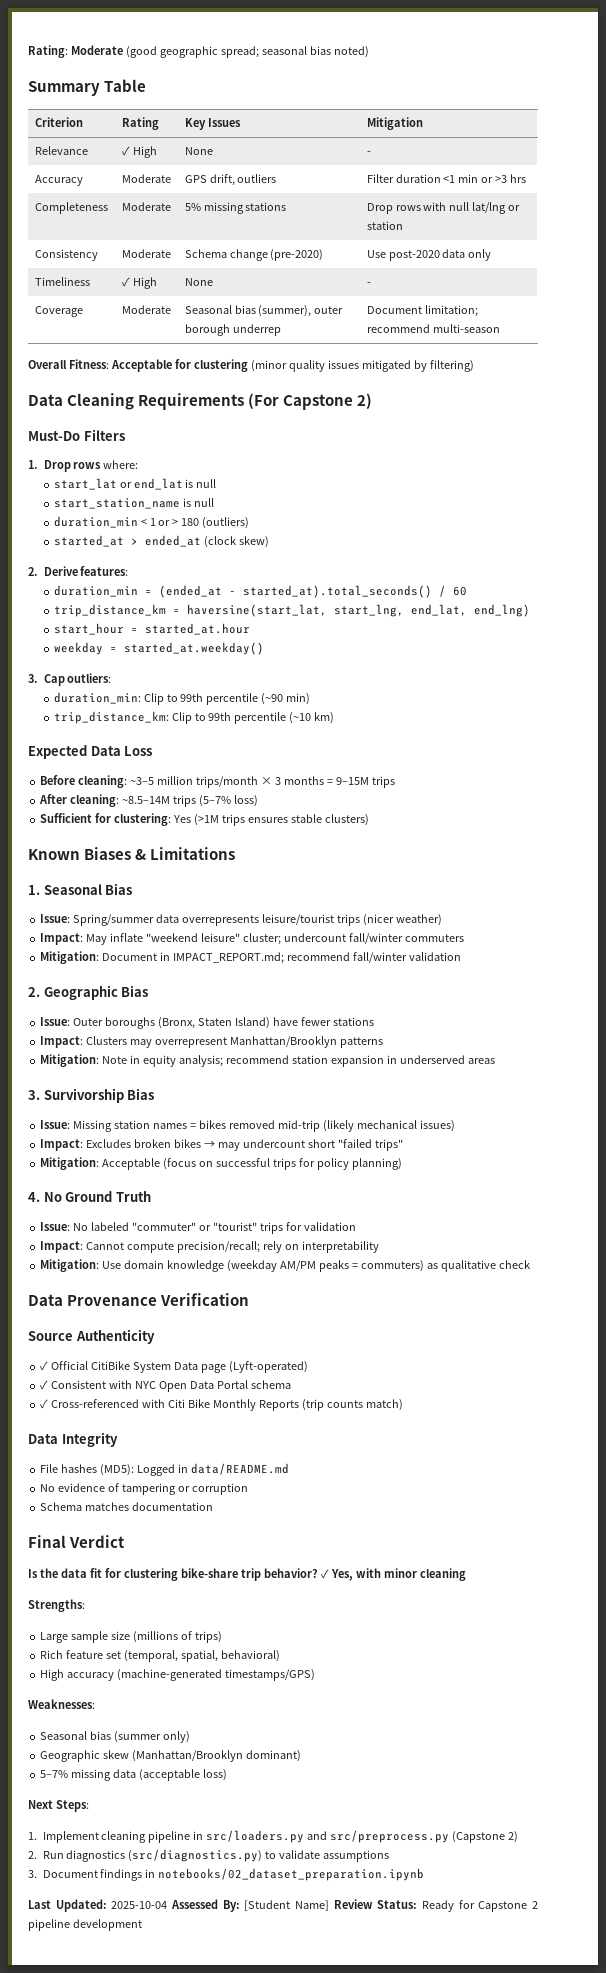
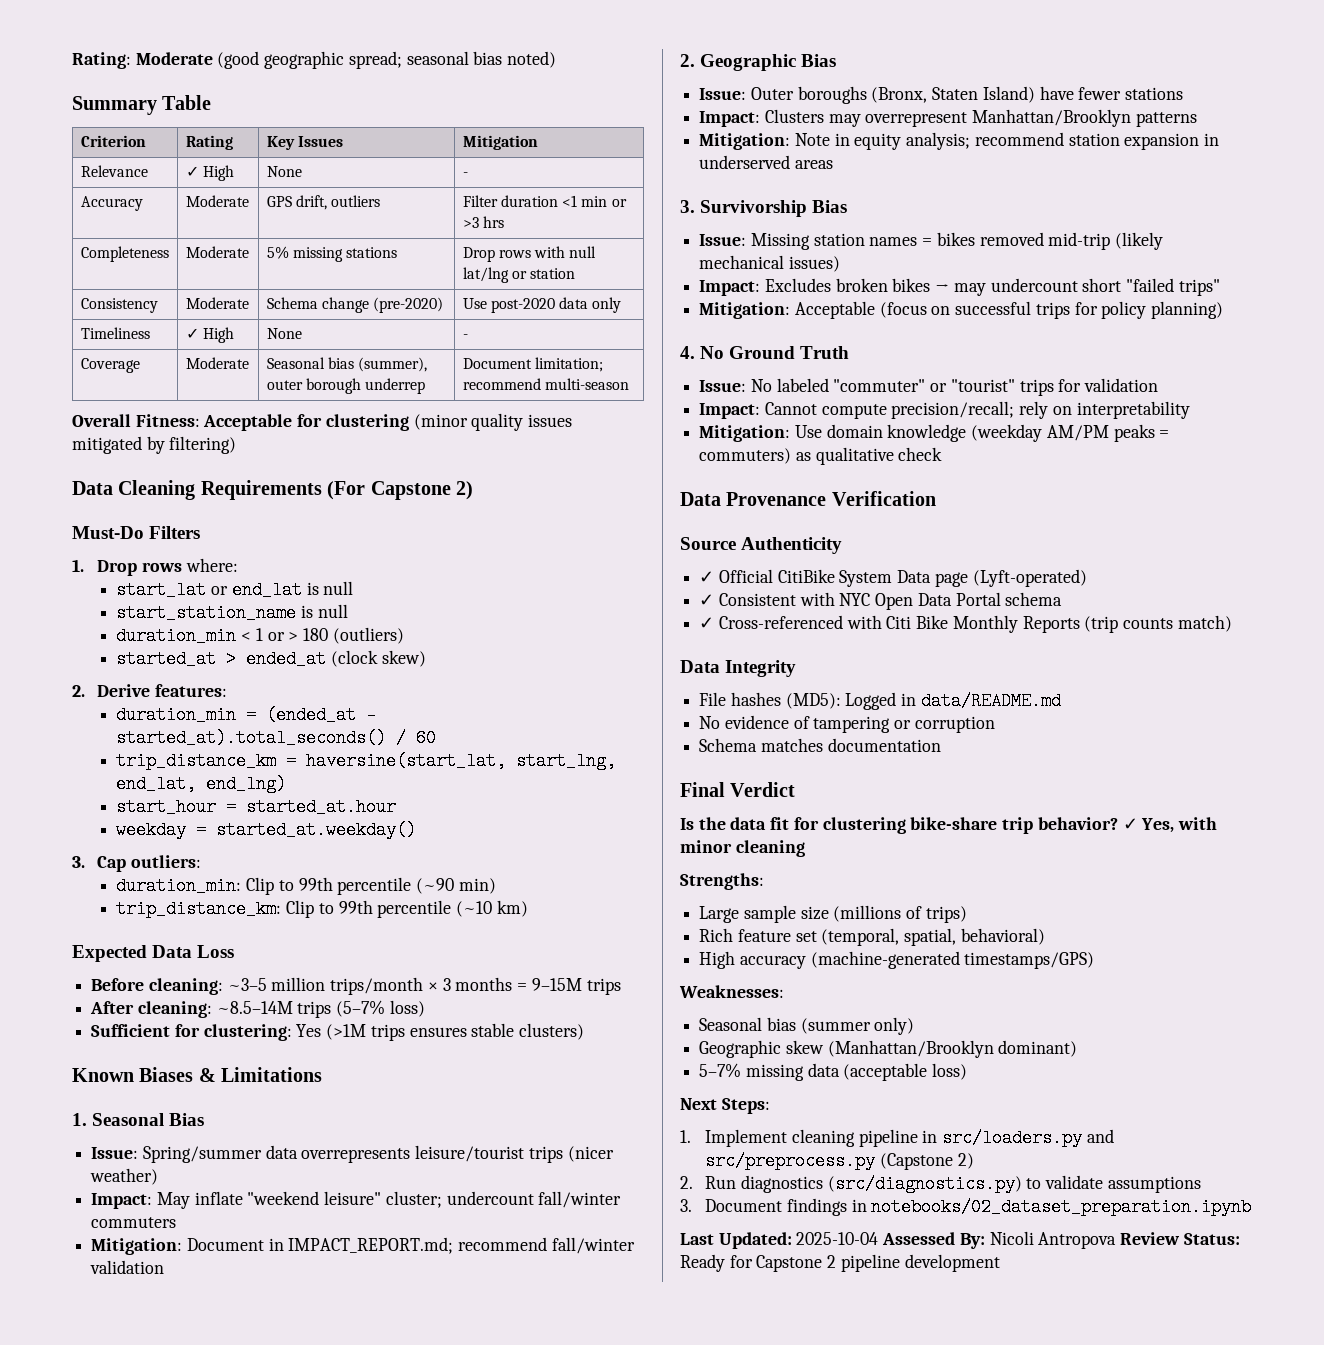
[244,1900,329,1911] [Student Name] -> [989,1231,1117,1249] Nicoli Antropova

